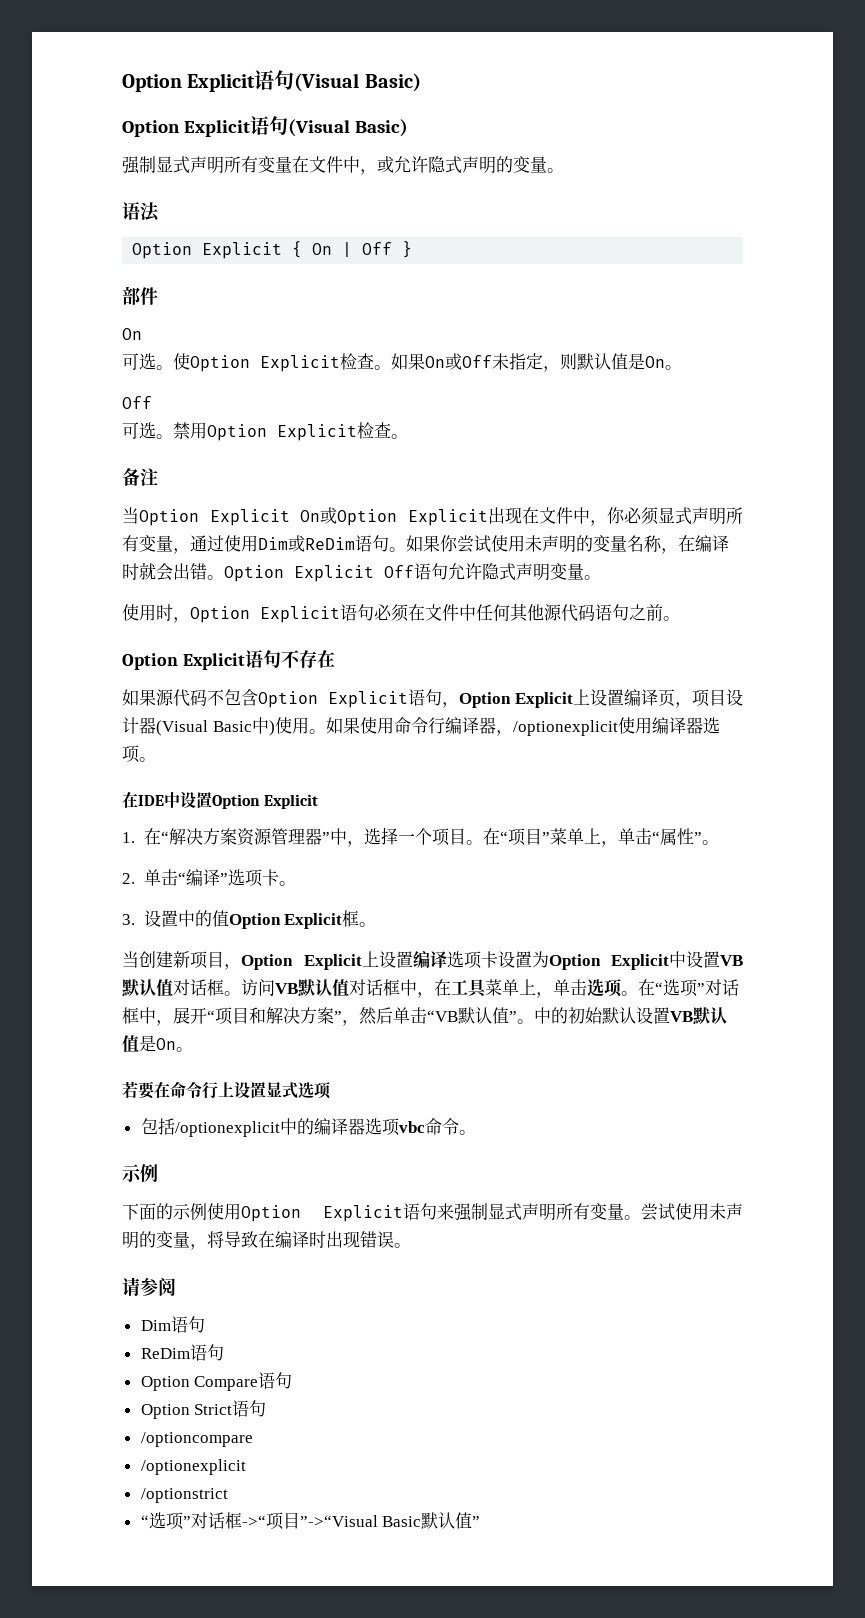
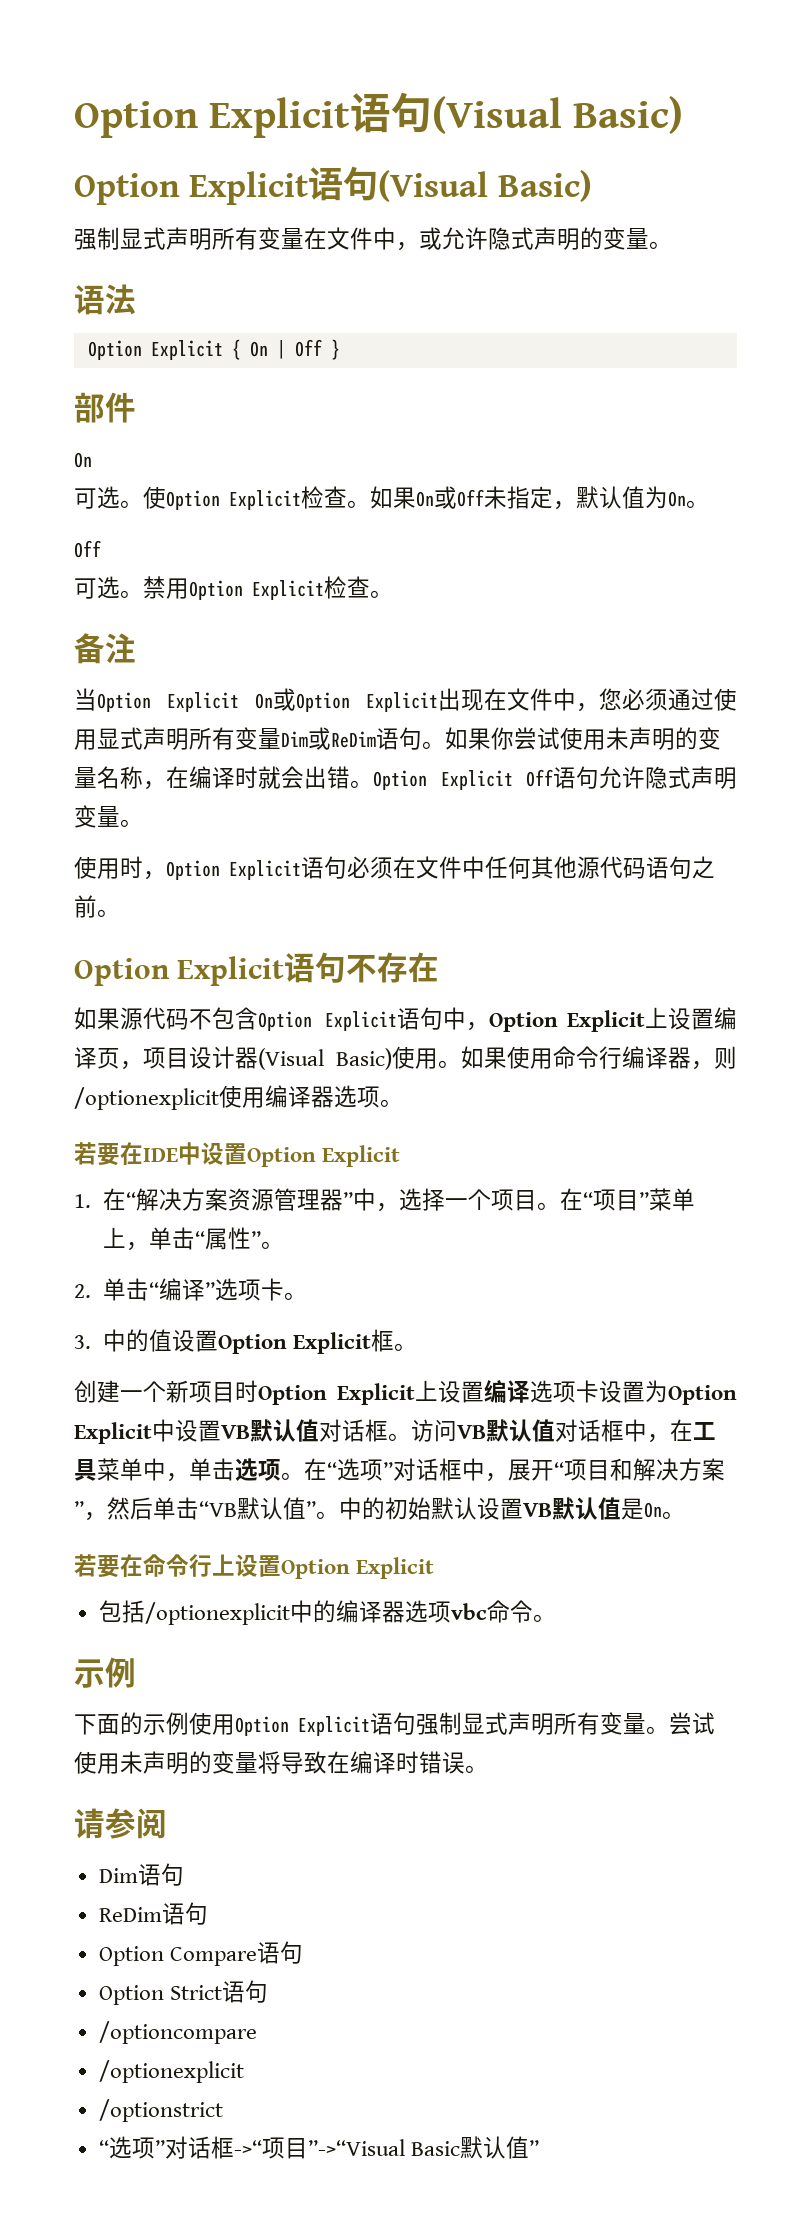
[560,353,645,370] 则默认值是 -> [576,486,668,509] 默认值为
[607,507,743,525] [122,535,258,554] 你必须显式声明所有变量，通过使用 -> [599,688,737,711] [74,727,281,750] 您必须通过使用显式声明所有变量
(443, 697) none -> [443,1007,467,1030] 中
[212,717,275,736] Basic中) -> [335,1048,392,1070] Basic)
(513, 733) none -> [714,1046,737,1069] 则
(156, 759) none -> [74,1142,120,1166] 若要
[143,910,229,927] 设置中的值 -> [103,1329,219,1352] 中的值设置
[122,951,241,970] 当创建新项目， -> [74,1380,258,1403] 创建一个新项目时
[519,979,536,995] 上 -> [143,1458,166,1481] 中
[266,1082,331,1099] 显式选项 -> [281,1557,435,1579] Option Explicit
[437,1203,454,1220] 来 -> (416, 1723) none
[190,1244,207,1250] ， -> (258, 1762) none
[326,1231,360,1248] 出现 -> (419, 1762) none

